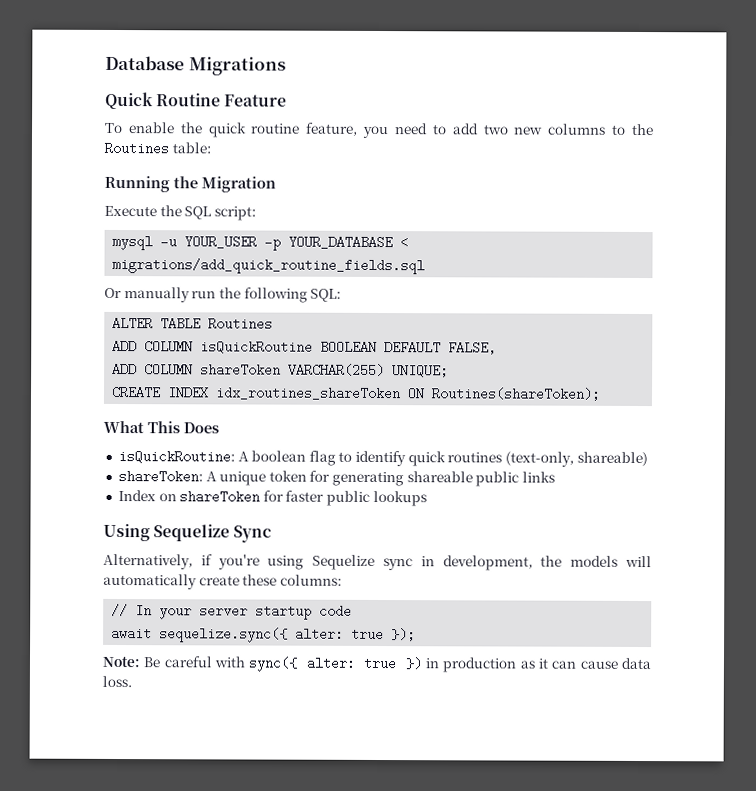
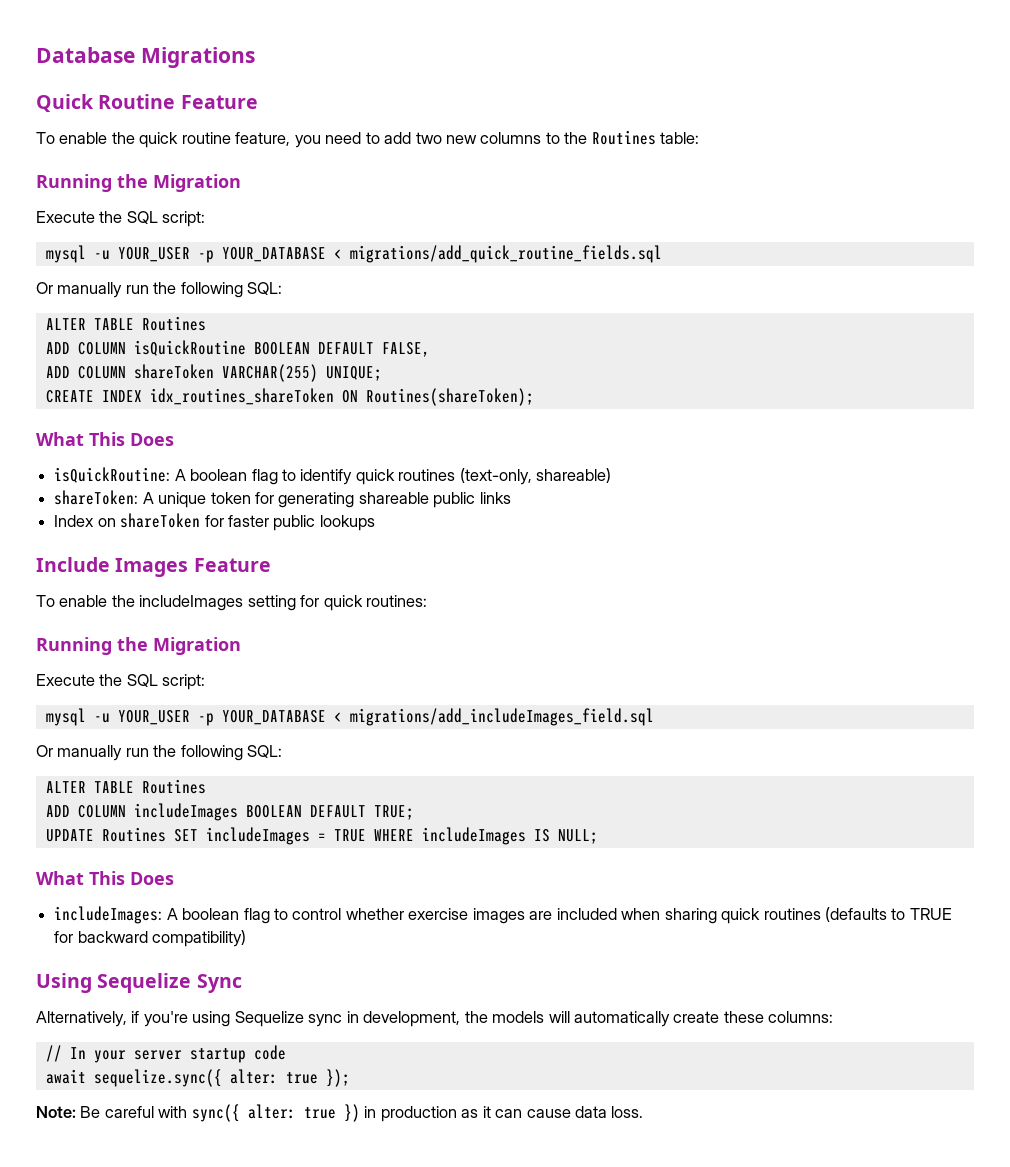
(427, 498) none -> [36,557,271,577] [36,595,428,611] [36,637,241,655] [36,674,206,690] [45,708,654,726] [36,745,283,761] [45,779,206,794] [45,803,414,821] [45,827,598,845] [36,871,174,885] [54,906,952,924] [54,930,247,947] // Include Images Feature // To enable the includeImages setting for quick routines: // Running the Migration // Execute the SQL script: // mysql -u YOUR_USER -p YOUR_DATABASE < migrations/add_includeImages_field.sql // Or manually run the following SQL: // ALTER TABLE Routines // ADD COLUMN includeImages BOOLEAN DEFAULT TRUE; // UPDATE Routines SET includeImages = TRUE WHERE includeImages IS NULL; // What This Does // includeImages: A boolean flag to control whether exercise images are included when sharing quick routines (defaults to TRUE for backward compatibility)

